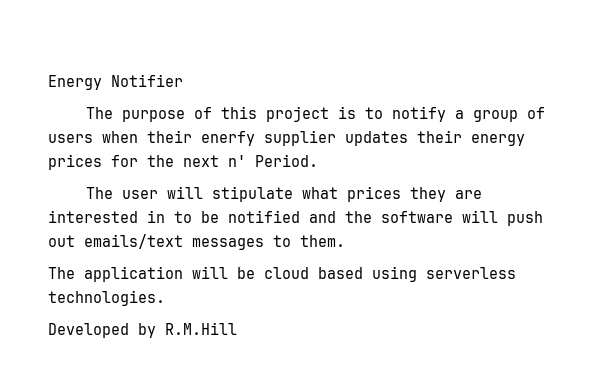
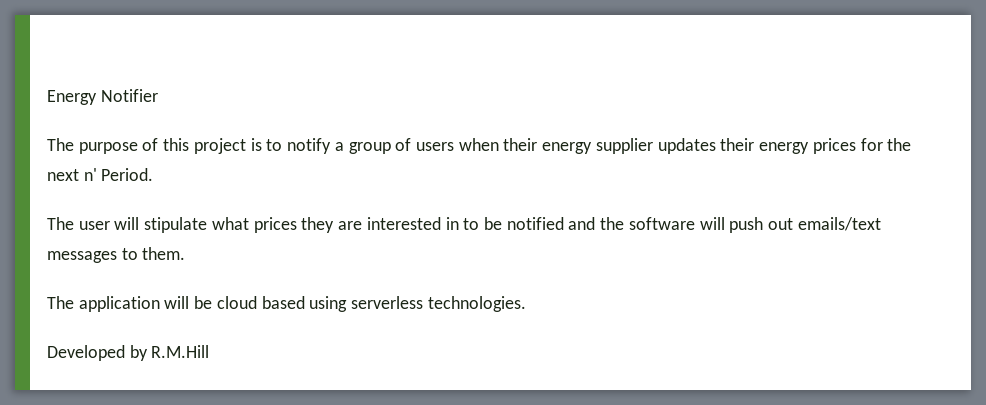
[201,131,255,146] enerfy -> [542,142,593,154] energy

